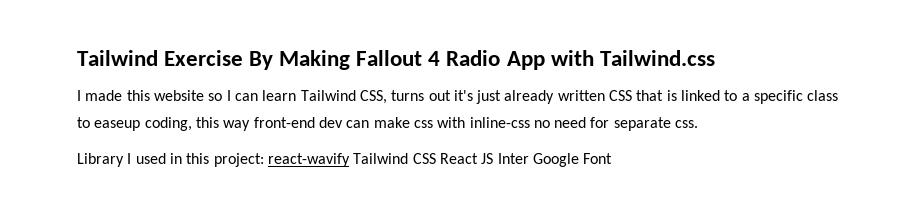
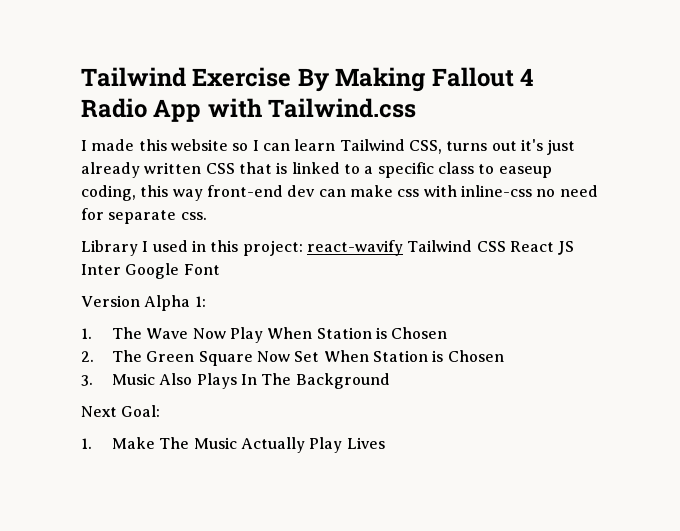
(613, 158) none -> [81,295,206,311] [81,327,448,343] [81,350,504,366] [81,373,390,389] [81,405,161,417] [81,437,385,453] // Version Alpha 1: // 1. The Wave Now Play When Station is Chosen // 2. The Green Square Now Set When Station is Chosen // 3. Music Also Plays In The Background // Next Goal: // 1. Make The Music Actually Play Lives

